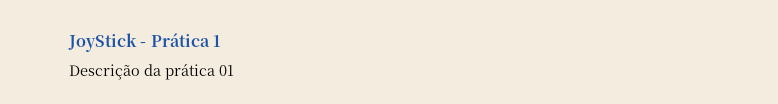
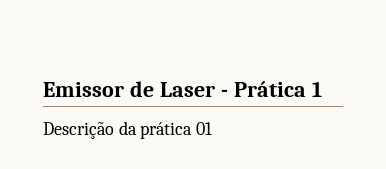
[68,33,137,52] JoyStick -> [43,81,215,97] Emissor de Laser

